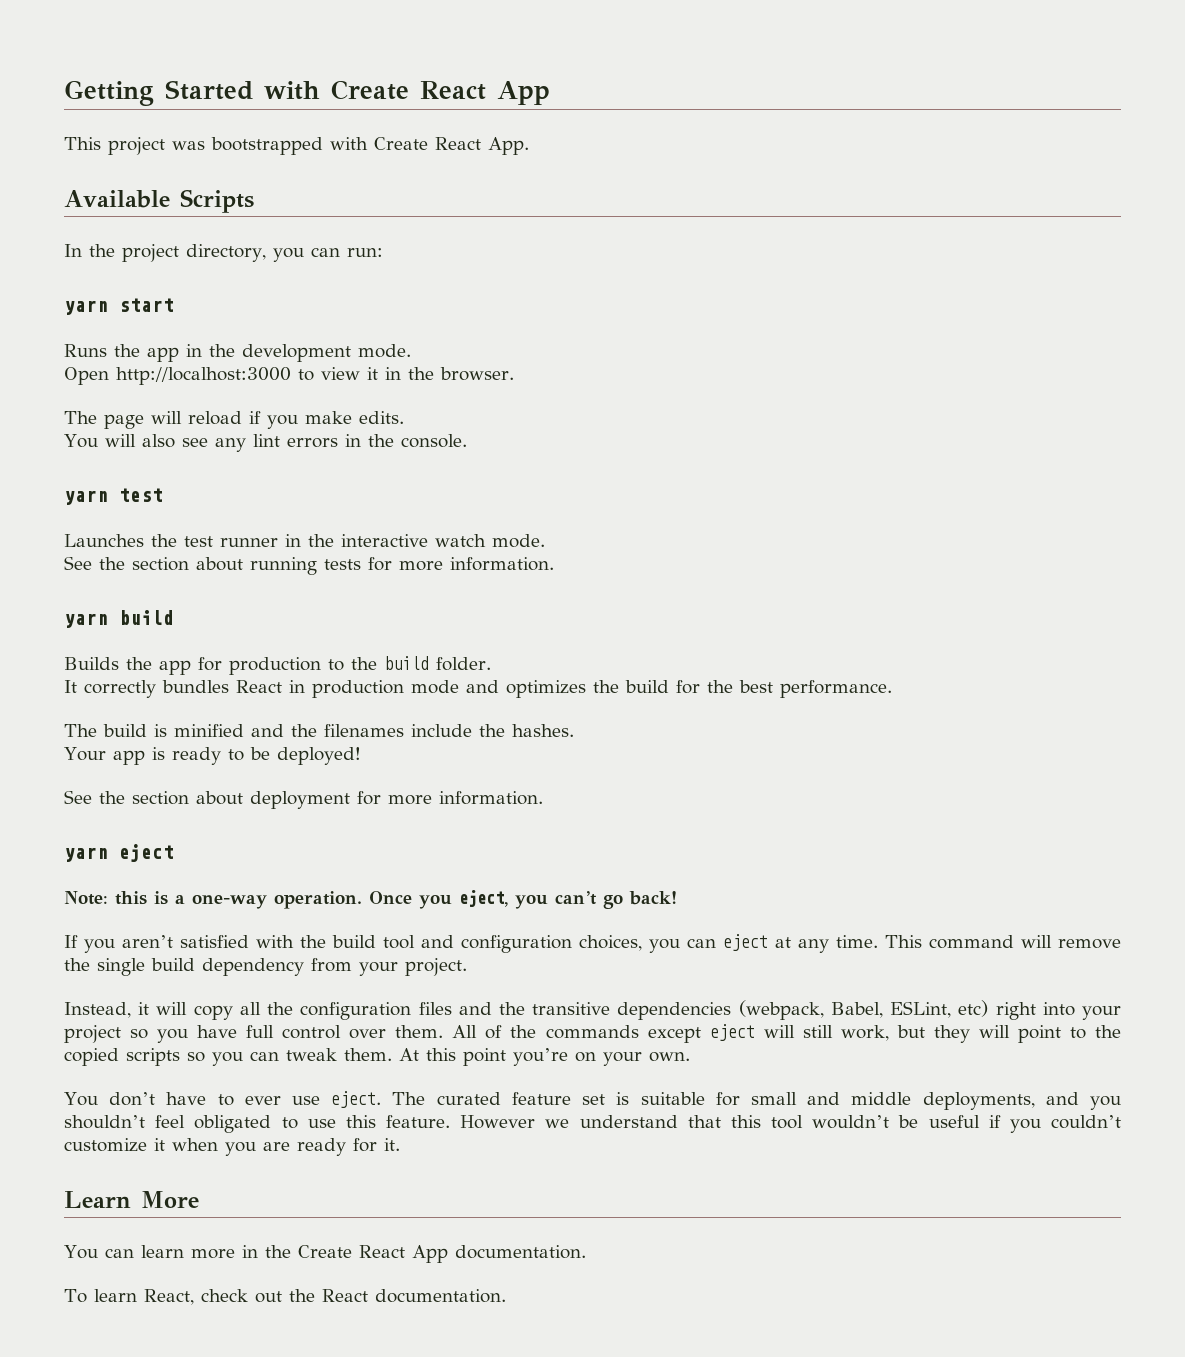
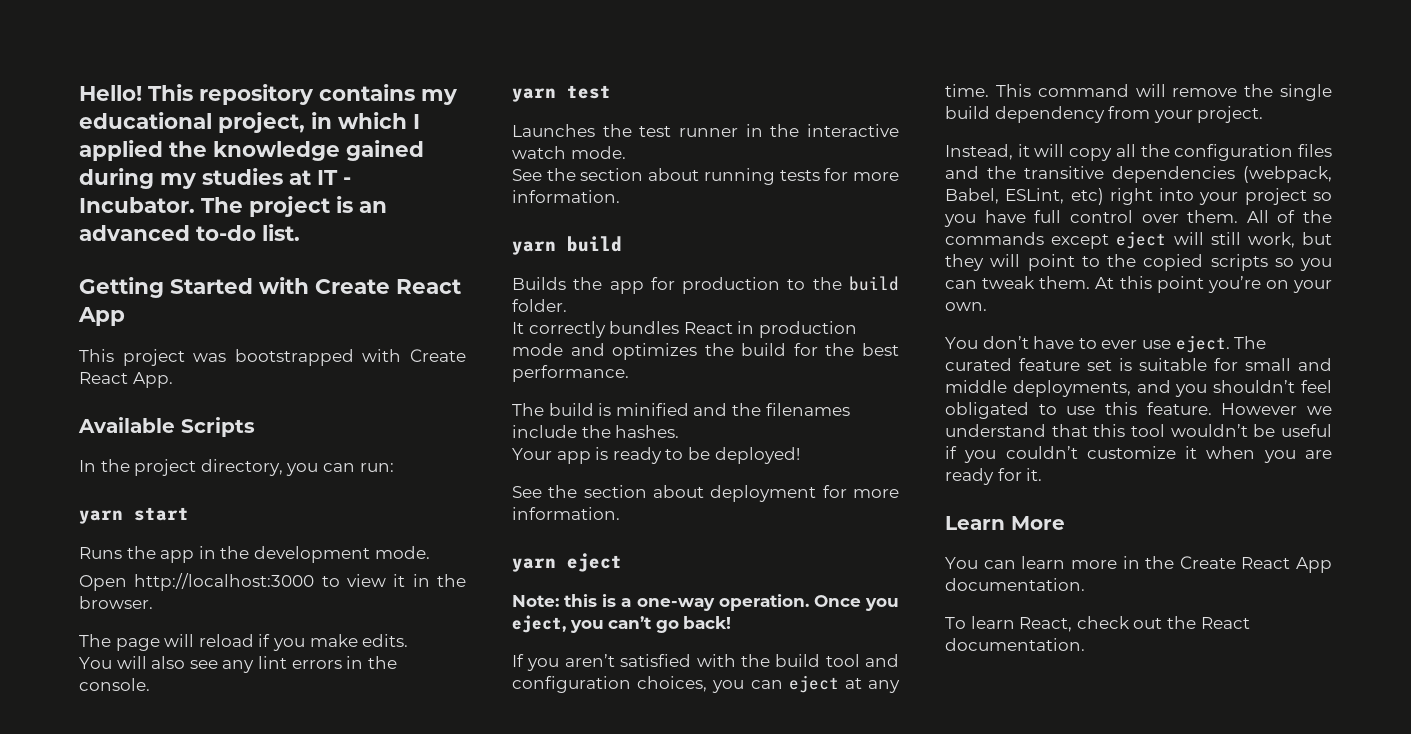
(64, 93) none -> [79,84,458,105] [79,112,420,133] [79,140,424,161] [79,168,351,189] [79,196,387,217] [79,224,300,241] Hello! This repository contains my educational project, in which I applied the knowledge gained during my studies at IT - Incubator. The project is an advanced to-do list. //

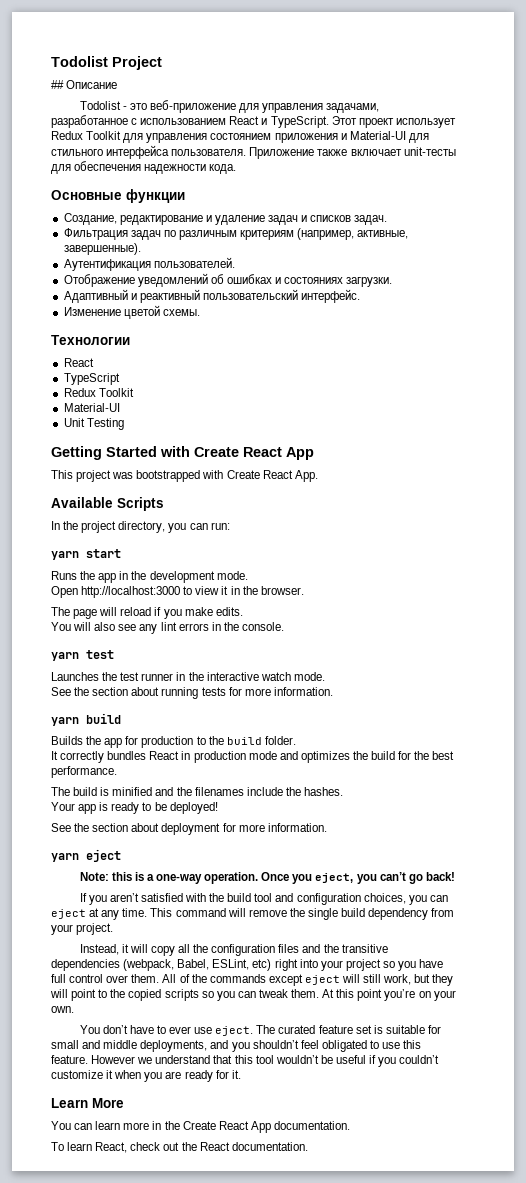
[79,84,458,105] [79,112,420,133] [79,140,424,161] [79,168,351,189] [79,196,387,217] [79,224,300,241] Hello! This repository contains my educational project, in which I applied the knowledge gained during my studies at IT - Incubator. The project is an advanced to-do list. -> [51,56,162,70] [51,80,118,89] [79,100,380,113] [51,115,456,128] [51,131,429,143] [51,145,456,159] [51,161,237,174] [51,189,185,203] [63,213,388,225] [63,228,409,240] [63,243,141,255] [63,257,235,271] [63,273,393,287] [63,289,361,303] [63,305,200,319] [51,335,130,345] [63,358,94,367] [63,373,120,385] [63,388,134,397] [63,403,120,412] [63,418,124,430] Todolist Project // ## Описание // Todolist - это веб-приложение для управления задачами, разработанное с использованием React и TypeScript. Этот проект использует Redux Toolkit для управления состоянием приложения и Material-UI для стильного интерфейса пользователя. Приложение также включает unit-тесты для обеспечения надежности кода. // Основные функции // Создание, редактирование и удаление задач и списков задач. // Фильтрация задач по различным критериям (например, активные, завершенные). // Аутентификация пользователей. // Отображение уведомлений об ошибках и состояниях загрузки. // Адаптивный и реактивный пользовательский интерфейс. // Изменение цветой схемы. // Технологии // React // TypeScript // Redux Toolkit // Material-UI // Unit Testing

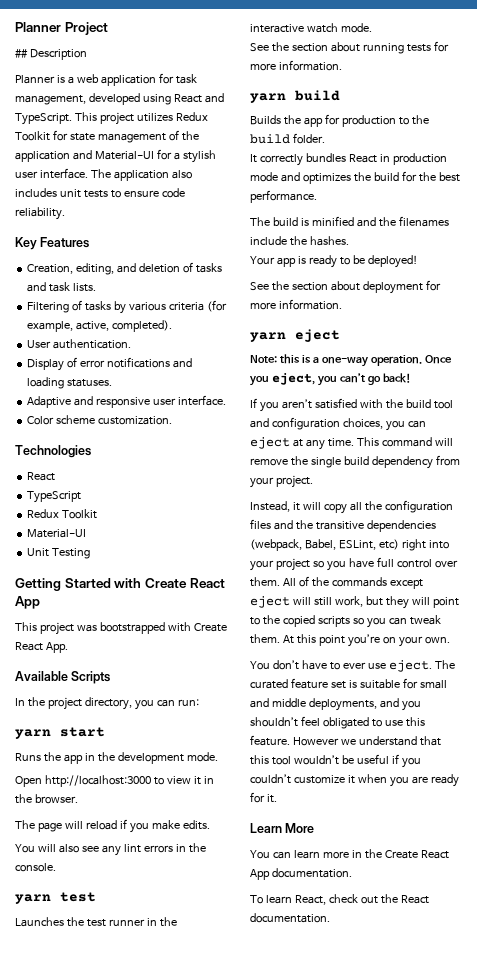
[51,56,108,67] Todolist -> [15,22,61,32] Planner
[66,80,118,89] [79,100,380,113] [51,115,456,128] [51,131,429,143] [51,145,456,159] [51,161,237,174] [51,189,185,203] [63,213,388,225] [63,228,409,240] [63,243,141,255] [63,257,235,271] [63,273,393,287] [63,289,361,303] [63,305,200,319] [51,335,130,345] Описание // Todolist - это веб-приложение для управления задачами, разработанное с использованием React и TypeScript. Этот проект использует Redux Toolkit для управления состоянием приложения и Material-UI для стильного интерфейса пользователя. Приложение также включает unit-тесты для обеспечения надежности кода. // Основные функции // Создание, редактирование и удаление задач и списков задач. // Фильтрация задач по различным критериям (например, активные, завершенные). // Аутентификация пользователей. // Отображение уведомлений об ошибках и состояниях загрузки. // Адаптивный и реактивный пользовательский интерфейс. // Изменение цветой схемы. // Технологии -> [29,49,87,60] [15,73,197,86] [15,93,224,105] [15,112,208,125] [15,130,199,143] [15,149,216,163] [15,168,192,181] [15,188,185,198] [15,207,65,220] [15,237,90,250] [27,262,222,275] [27,282,97,292] [27,300,227,314] [27,320,173,332] [27,339,132,349] [27,357,192,371] [27,377,113,389] [27,395,226,408] [27,415,173,425] [15,445,91,458] Description // Planner is a web application for task management, developed using React and TypeScript. This project utilizes Redux Toolkit for state management of the application and Material-UI for a stylish user interface. The application also includes unit tests to ensure code reliability. // Key Features // Creation, editing, and deletion of tasks and task lists. // Filtering of tasks by various criteria (for example, active, completed). // User authentication. // Display of error notifications and loading statuses. // Adaptive and responsive user interface. // Color scheme customization. // Technologies

